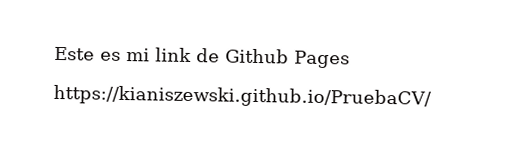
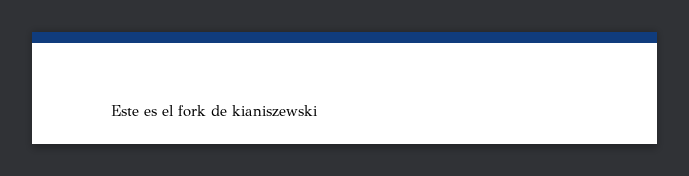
[126,47,350,69] [53,84,432,109] mi link de Github Pages // https://kianiszewski.github.io/PruebaCV/ -> [162,105,318,117] el fork de kianiszewski

